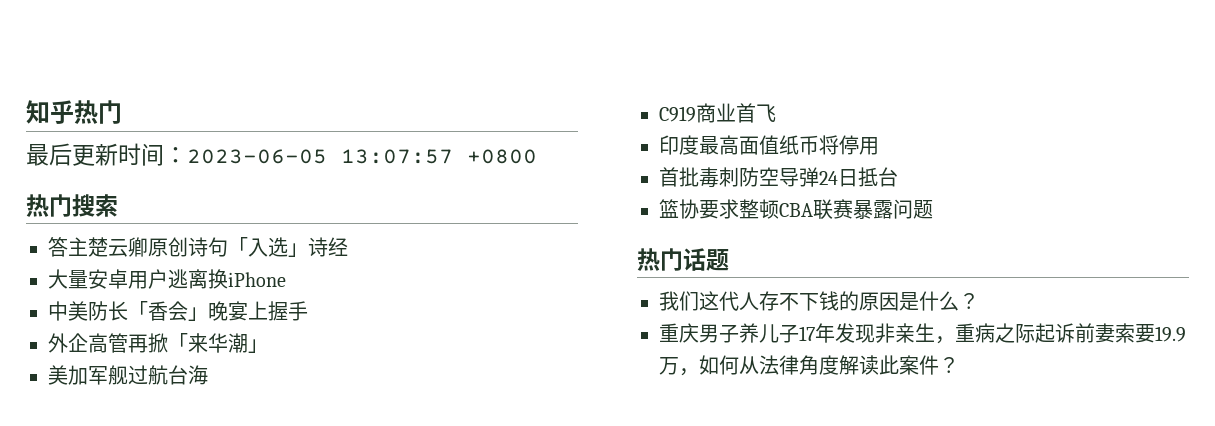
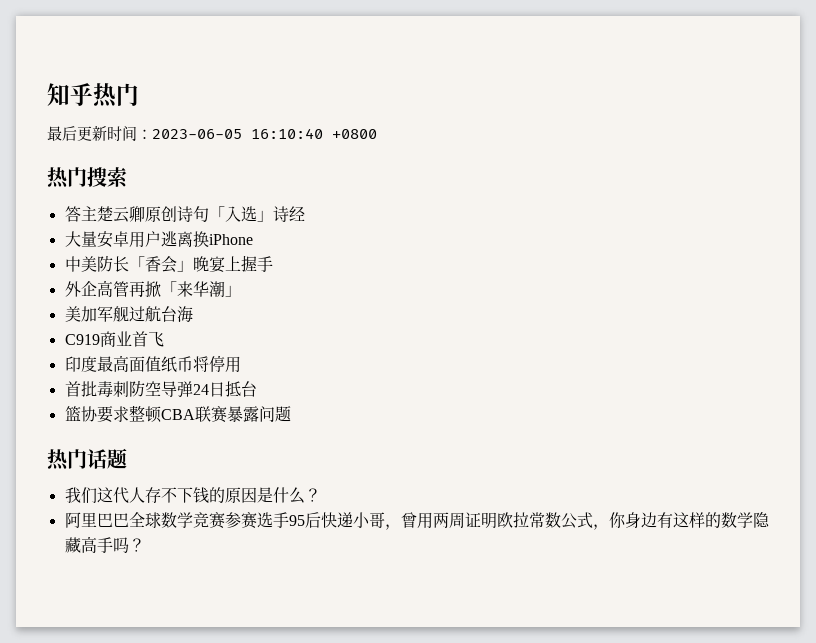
[341,149,453,164] 13:07:57 -> [251,128,323,139] 16:10:40
[659,323,1186,344] [659,355,939,376] 重庆男子养儿子17年发现非亲生，重病之际起诉前妻索要19.9万，如何从法律角度解读此案件 -> [64,512,770,530] [64,536,129,553] 阿里巴巴全球数学竞赛参赛选手95后快递小哥，曾用两周证明欧拉常数公式，你身边有这样的数学隐藏高手吗

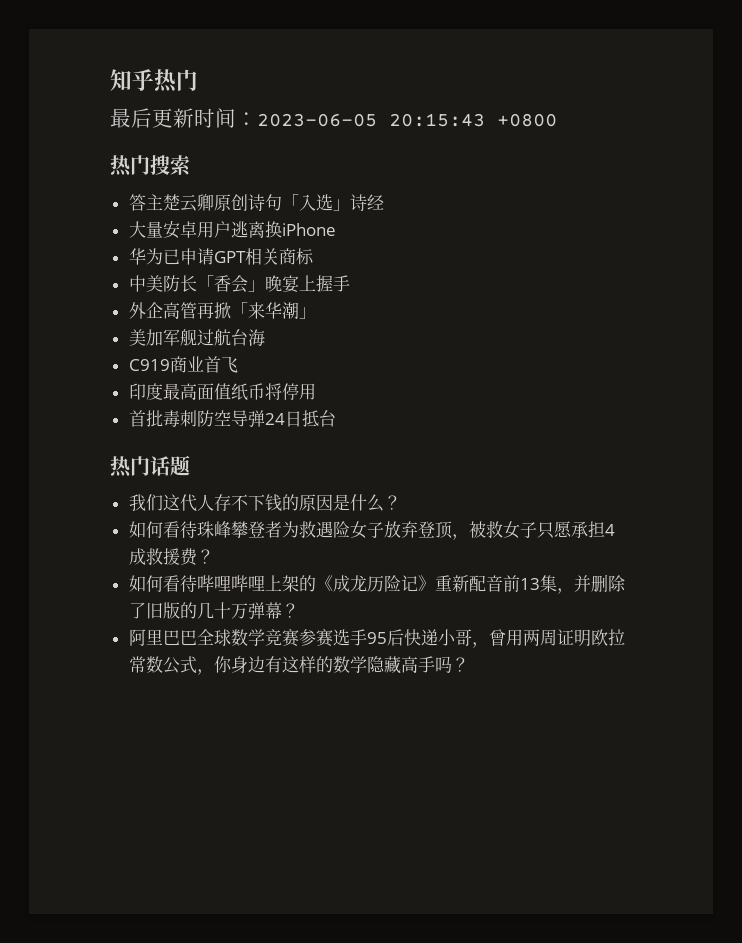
[251,128,323,139] 16:10:40 -> [389,113,485,127] 20:15:43
(253, 239) none -> [128,248,314,265] // 华为已申请GPT相关商标
[64,405,291,423] // 篮协要求整顿CBA联赛暴露问题 -> (336, 418) none
(321, 495) none -> [128,521,615,540] [128,548,214,566] [128,574,626,594] [128,602,299,619] // 如何看待珠峰攀登者为救遇险女子放弃登顶，被救女子只愿承担4成救援费？ // 如何看待哔哩哔哩上架的《成龙历险记》重新配音前13集，并删除了旧版的几十万弹幕？

